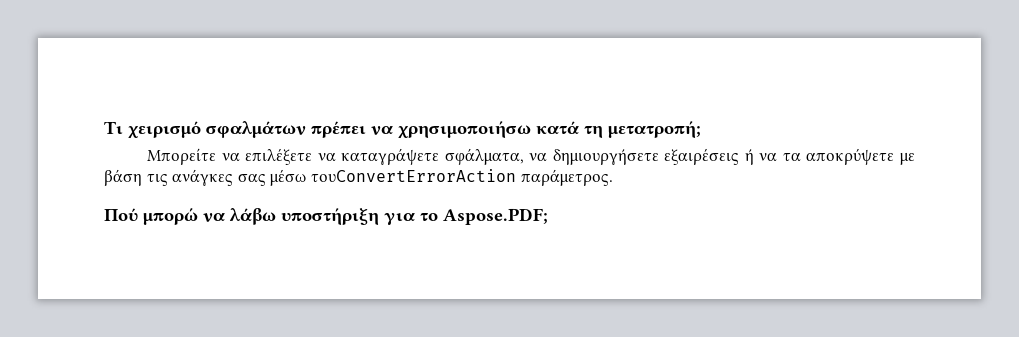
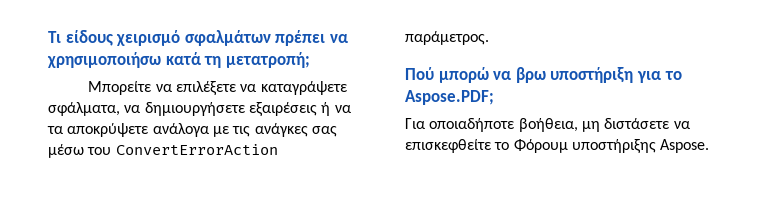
(123, 127) none -> [65,30,113,46] είδους
[899,152,915,165] [104,169,142,186] με βάση -> [152,123,229,137] ανάλογα με
[310,169,516,182] τουConvertErrorAction -> [87,144,278,155] του ConvertErrorAction
[229,208,276,225] λάβω -> [515,67,546,83] βρω
(548, 216) none -> [405,118,690,132] [405,139,710,154] // Για οποιαδήποτε βοήθεια, μη διστάσετε να επισκεφθείτε το Φόρουμ υποστήριξης Aspose.

